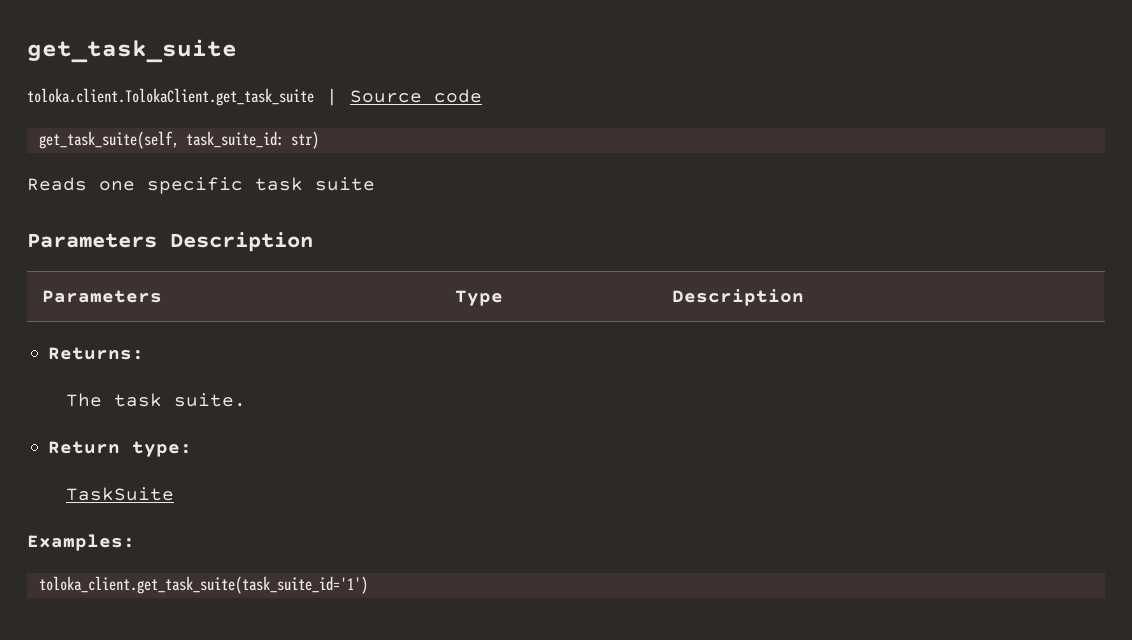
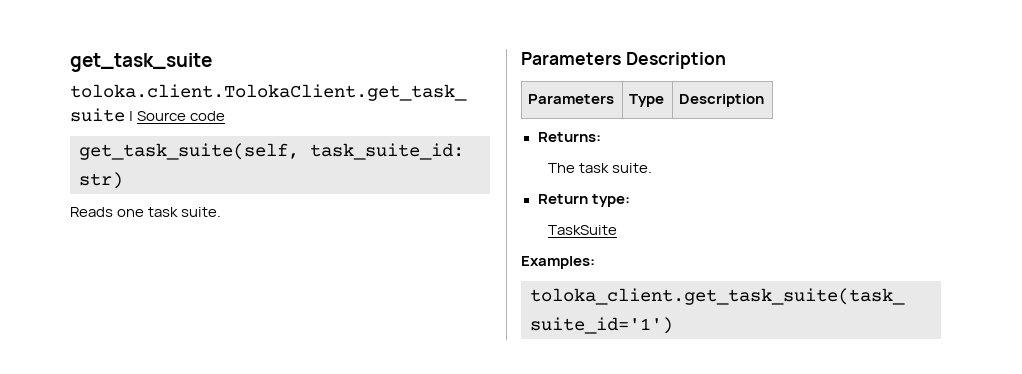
[147,177,375,194] specific task suite -> [148,207,222,217] task suite.

